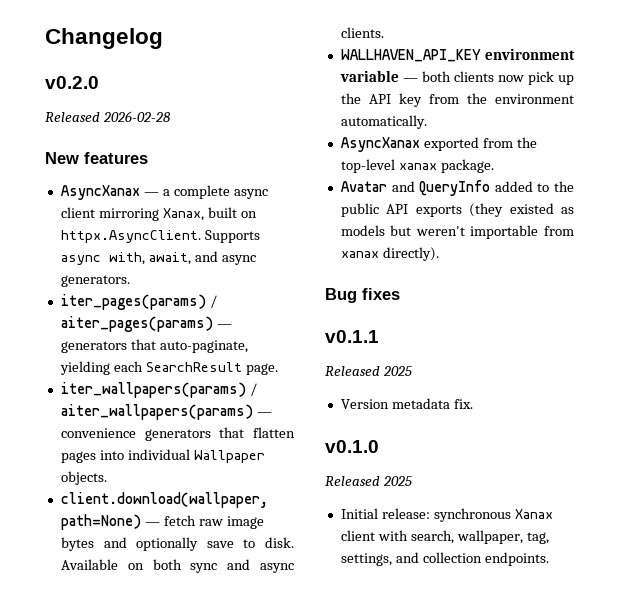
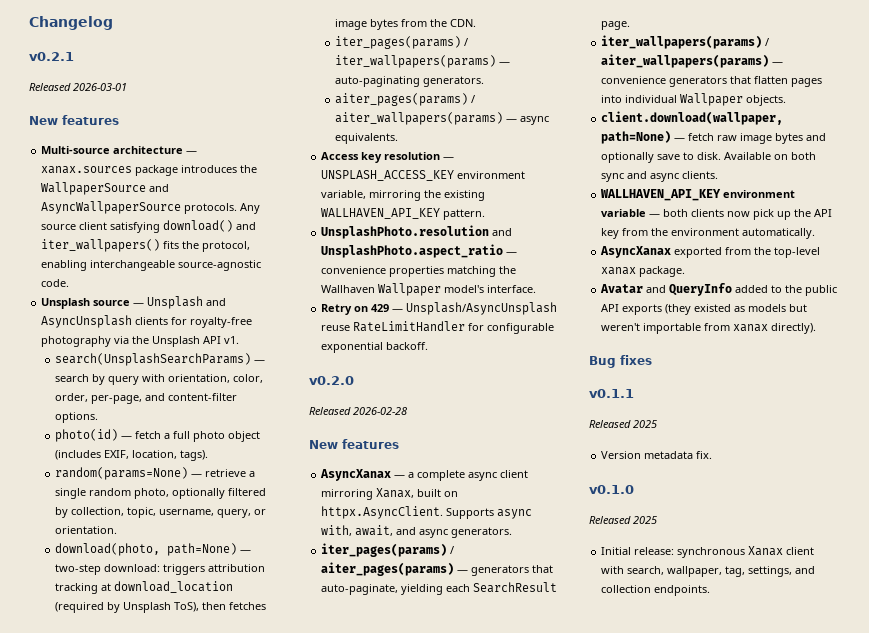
(163, 38) none -> [29,52,74,61] [29,83,127,91] [29,115,119,125] [41,146,198,154] [41,165,258,176] [41,182,170,195] [41,201,261,214] [41,220,257,233] [41,239,251,252] [41,260,262,271] [41,279,70,287] [41,296,227,309] [41,315,253,328] [41,336,240,347] [55,353,266,366] [55,374,264,385] [55,393,238,404] [55,412,99,423] [55,429,261,442] [55,450,209,461] [55,467,256,480] [55,488,267,499] [55,507,267,518] [55,526,118,534] [55,543,252,556] [55,564,266,575] [55,581,234,594] [55,602,267,613] [335,19,477,30] [335,36,469,49] [335,55,511,68] [335,76,485,87] [335,93,476,106] [335,112,550,125] [335,133,399,144] [321,152,455,163] [321,170,526,181] [321,190,486,201] [321,208,486,220] [321,225,513,239] [321,244,518,258] [321,266,517,277] [321,283,537,296] [321,302,558,315] [321,321,555,334] [321,342,429,353] // v0.2.1 // Released 2026-03-01 // New features // Multi-source architecture — xanax.sources package introduces the WallpaperSource and AsyncWallpaperSource protocols. Any source client satisfying download() and iter_wallpapers() fits the protocol, enabling interchangeable source-agnostic code. // Unsplash source — Unsplash and AsyncUnsplash clients for royalty-free photography via the Unsplash API v1. // search(UnsplashSearchParams) — search by query with orientation, color, order, per-page, and content-filter options. // photo(id) — fetch a full photo object (includes EXIF, location, tags). // random(params=None) — retrieve a single random photo, optionally filtered by collection, topic, username, query, or orientation. // download(photo, path=None) — two-step download: triggers attribution tracking at download_location (required by Unsplash ToS), then fetches image bytes from the CDN. // iter_pages(params) / iter_wallpapers(params) — auto-paginating generators. // aiter_pages(params) / aiter_wallpapers(params) — async equivalents. // Access key resolution — UNSPLASH_ACCESS_KEY environment variable, mirroring the existing WALLHAVEN_API_KEY pattern. // UnsplashPhoto.resolution and UnsplashPhoto.aspect_ratio — convenience properties matching the Wallhaven Wallpaper model's interface. // Retry on 429 — Unsplash/AsyncUnsplash reuse RateLimitHandler for configurable exponential backoff.

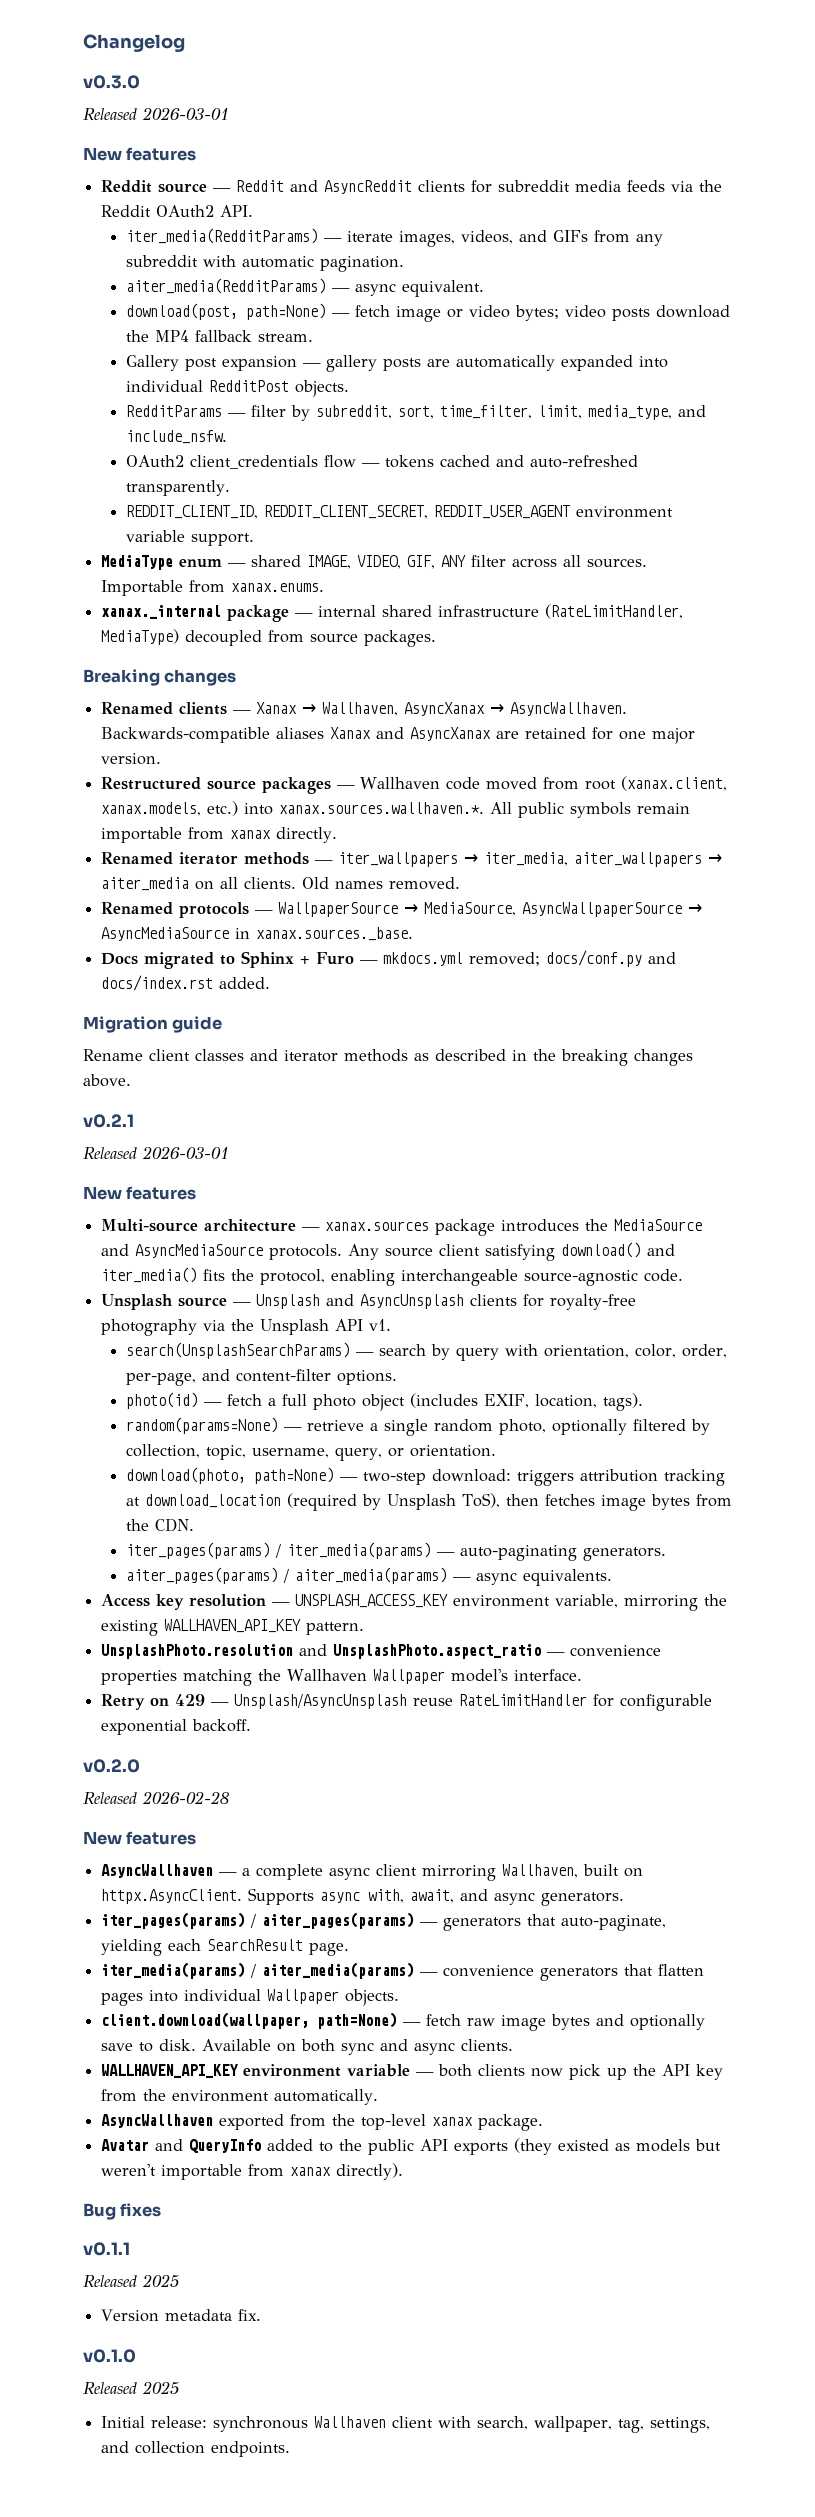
(113, 23) none -> [83,75,140,89] [83,107,229,121] [83,147,197,161] [101,180,723,194] [101,205,254,217] [126,228,664,247] [126,255,405,272] [126,278,485,297] [126,303,731,322] [126,330,314,342] [126,355,669,372] [126,380,350,397] [126,405,707,421] [126,430,228,444] [126,455,639,469] [126,480,231,496] [126,505,674,519] [126,530,255,546] [101,555,648,570] [101,580,325,596] [101,604,684,622] [101,629,437,647] [83,669,237,686] [101,702,628,716] [101,727,696,744] [101,753,162,765] [101,776,728,794] [101,801,691,818] [101,827,338,843] [101,852,723,867] [101,877,461,891] [101,902,703,918] [101,927,414,941] [101,950,677,969] [101,975,271,991] [83,1016,223,1033] [83,1049,693,1066] [83,1074,131,1087] // v0.3.0 // Released 2026-03-01 // New features // Reddit source — Reddit and AsyncReddit clients for subreddit media feeds via the Reddit OAuth2 API. // iter_media(RedditParams) — iterate images, videos, and GIFs from any subreddit with automatic pagination. // aiter_media(RedditParams) — async equivalent. // download(post, path=None) — fetch image or video bytes; video posts download the MP4 fallback stream. // Gallery post expansion — gallery posts are automatically expanded into individual RedditPost objects. // RedditParams — filter by subreddit, sort, time_filter, limit, media_type, and include_nsfw. // OAuth2 client_credentials flow — tokens cached and auto-refreshed transparently. // REDDIT_CLIENT_ID, REDDIT_CLIENT_SECRET, REDDIT_USER_AGENT environment variable support. // MediaType enum — shared IMAGE, VIDEO, GIF, ANY filter across all sources. Importable from xanax.enums. // xanax._internal package — internal shared infrastructure (RateLimitHandler, MediaType) decoupled from source packages. // Breaking changes // Renamed clients — Xanax → Wallhaven, AsyncXanax → AsyncWallhaven. Backwards-compatible aliases Xanax and AsyncXanax are retained for one major version. // Restructured source packages — Wallhaven code moved from root (xanax.client, xanax.models, etc.) into xanax.sources.wallhaven.*. All public symbols remain importable from xanax directly. // Renamed iterator methods — iter_wallpapers → iter_media, aiter_wallpapers → aiter_media on all clients. Old names removed. // Renamed protocols — WallpaperSource → MediaSource, AsyncWallpaperSource → AsyncMediaSource in xanax.sources._base. // Docs migrated to Sphinx + Furo — mkdocs.yml removed; docs/conf.py and docs/index.rst added. // Migration guide // Rename client classes and iterator methods as described in the breaking changes above.
[41,182,170,195] [41,201,182,214] WallpaperSource and AsyncWallpaperSource -> [614,1219,703,1231] [101,1244,264,1258] MediaSource and AsyncMediaSource
[41,239,161,252] iter_wallpapers() -> [101,1267,198,1283] iter_media()
[335,55,497,68] iter_wallpapers(params) -> [287,1542,432,1559] iter_media(params)
[335,112,504,125] aiter_wallpapers(params) -> [295,1567,448,1584] aiter_media(params)
[320,469,392,481] AsyncXanax -> [101,1864,214,1878] AsyncWallhaven
[376,488,415,498] Xanax, -> [502,1864,579,1878] Wallhaven,
[601,35,770,49] [601,54,770,68] iter_wallpapers(params) / aiter_wallpapers(params) -> [101,1962,415,1979] iter_media(params) / aiter_media(params)
[600,246,672,258] AsyncXanax -> [101,2114,214,2128] AsyncWallhaven
[748,546,784,556] Xanax -> [314,2416,387,2428] Wallhaven

